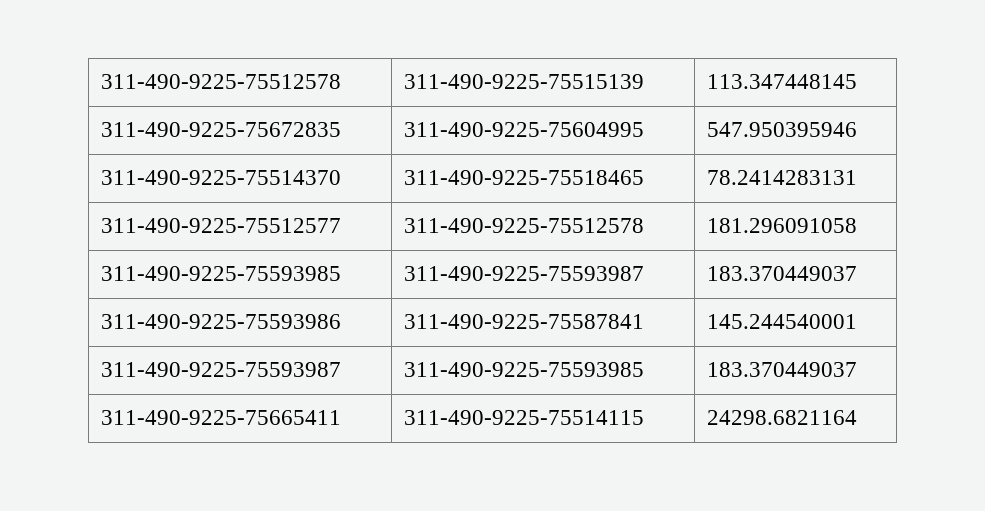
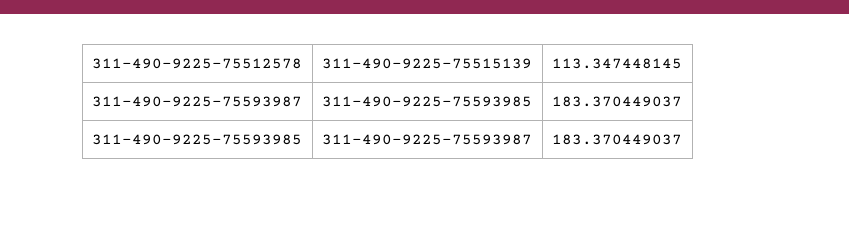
[101,122,342,137] [404,122,645,137] [707,122,858,137] [101,170,342,185] [404,170,645,185] [707,170,858,185] [101,218,342,233] [404,218,645,233] [707,218,858,233] [101,266,342,281] [404,266,645,281] [707,266,858,281] [101,314,342,329] [404,314,645,329] [707,314,858,329] // 311-490-9225-75672835 | 311-490-9225-75604995 | 547.950395946 // 311-490-9225-75514370 | 311-490-9225-75518465 | 78.2414283131 // 311-490-9225-75512577 | 311-490-9225-75512578 | 181.296091058 // 311-490-9225-75593985 | 311-490-9225-75593987 | 183.370449037 // 311-490-9225-75593986 | 311-490-9225-75587841 | 145.244540001 -> (682, 63) none
[101,410,342,425] [404,410,645,425] [707,410,858,425] 311-490-9225-75665411 | 311-490-9225-75514115 | 24298.6821164 -> [91,134,302,145] [321,134,532,145] [551,134,682,145] 311-490-9225-75593985 | 311-490-9225-75593987 | 183.370449037

